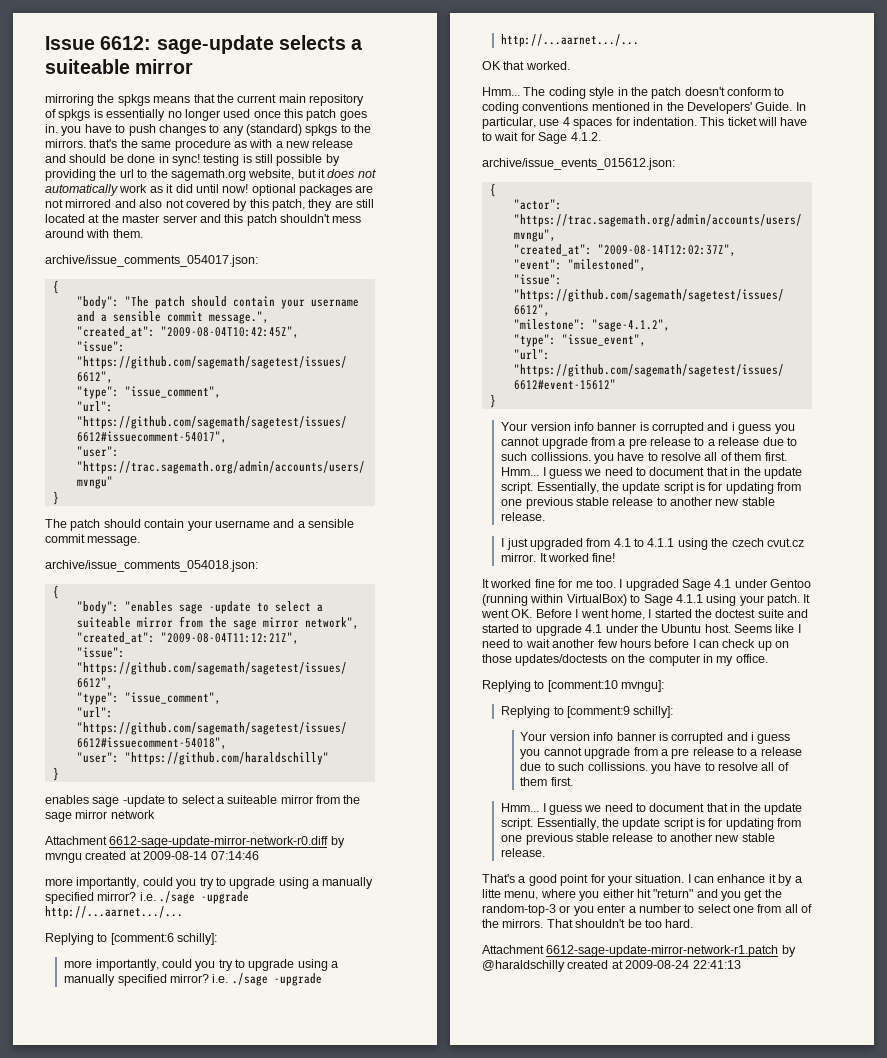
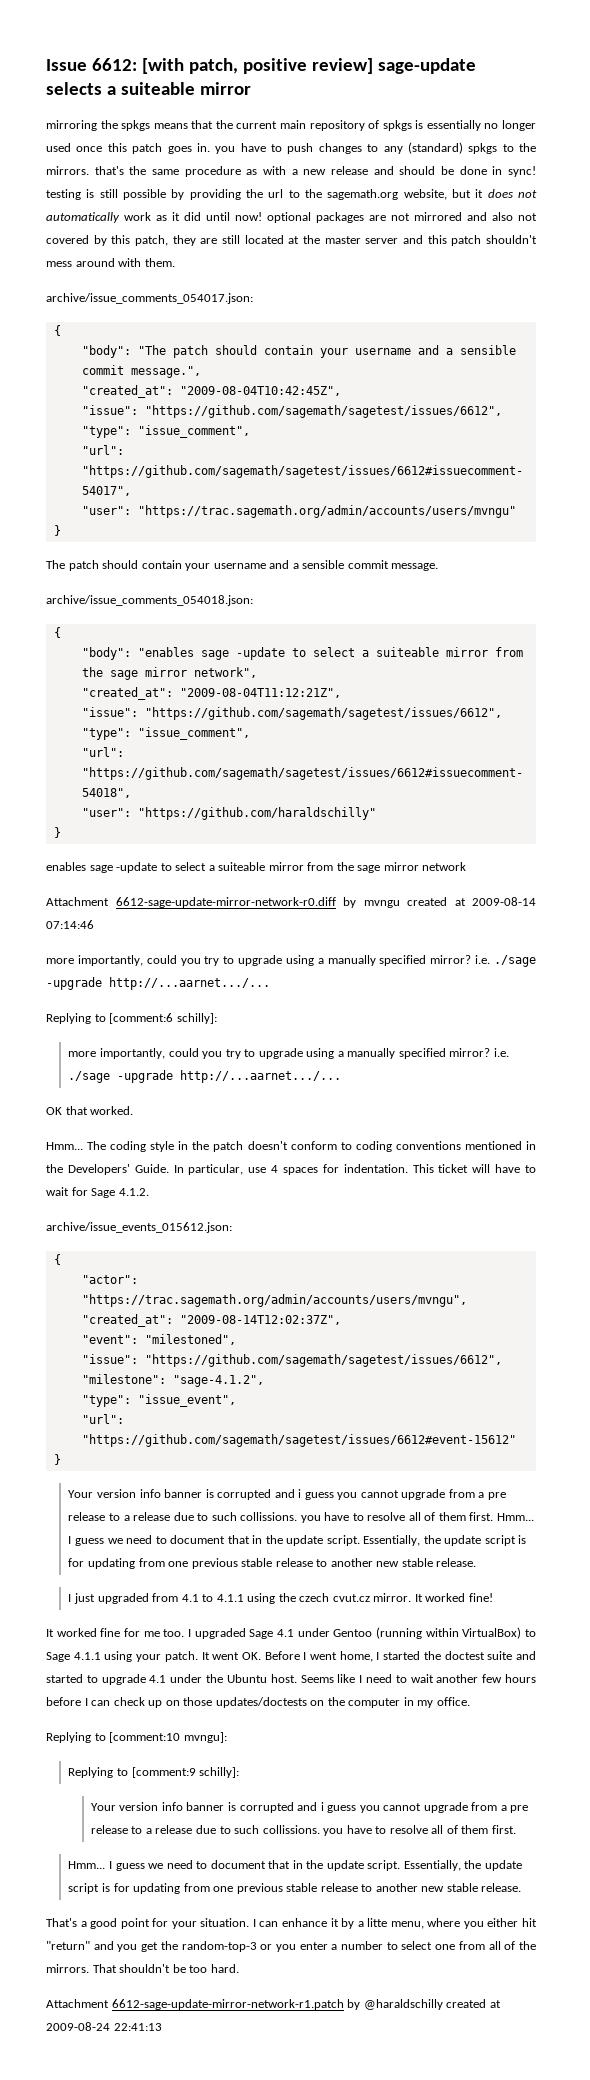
(152, 43) none -> [141,58,373,74] [with patch, positive review]

